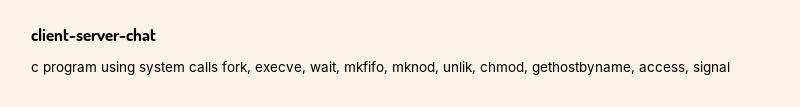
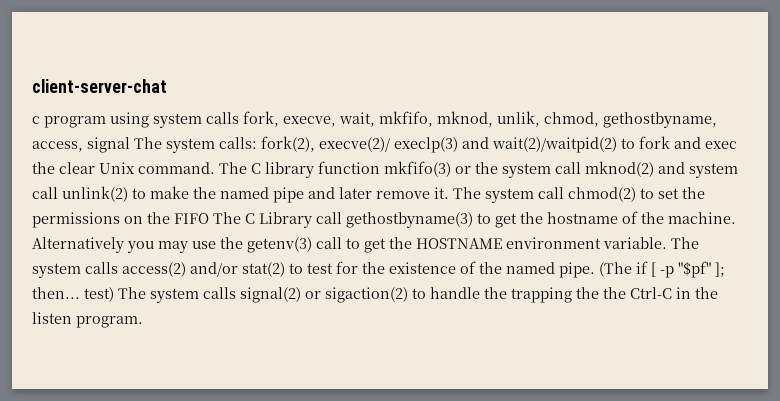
(730, 68) none -> [134,136,737,153] [32,161,738,178] [32,186,705,203] [32,211,736,228] [32,237,699,253] [32,261,725,278] [32,287,718,303] [32,312,143,328] The system calls: fork(2), execve(2)/ execlp(3) and wait(2)/waitpid(2) to fork and exec the clear Unix command. The C library function mkfifo(3) or the system call mknod(2) and system call unlink(2) to make the named pipe and later remove it. The system call chmod(2) to set the permissions on the FIFO The C Library call gethostbyname(3) to get the hostname of the machine. Alternatively you may use the getenv(3) call to get the HOSTNAME environment variable. The system calls access(2) and/or stat(2) to test for the existence of the named pipe. (The if [ -p "$pf" ]; then... test) The system calls signal(2) or sigaction(2) to handle the trapping the the Ctrl-C in the listen program.

